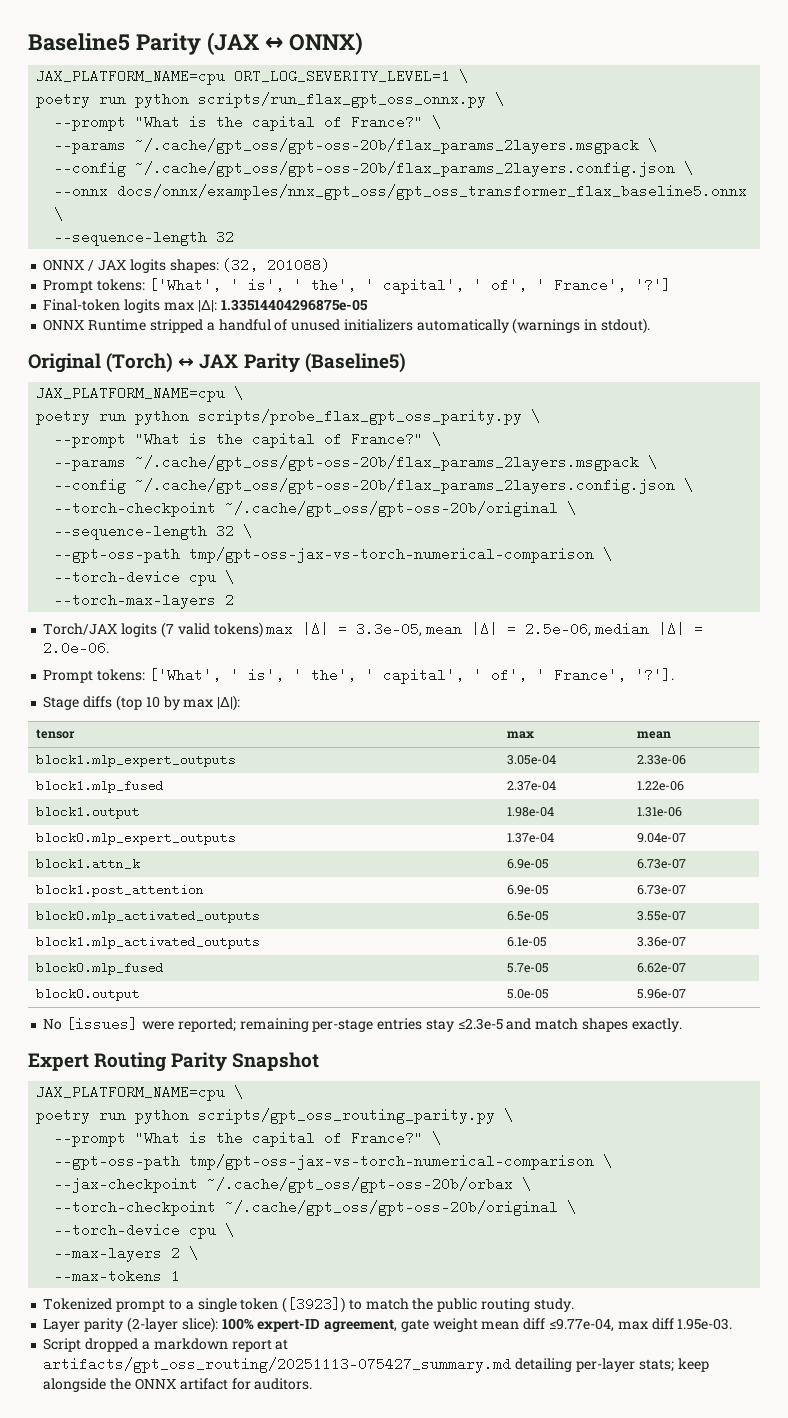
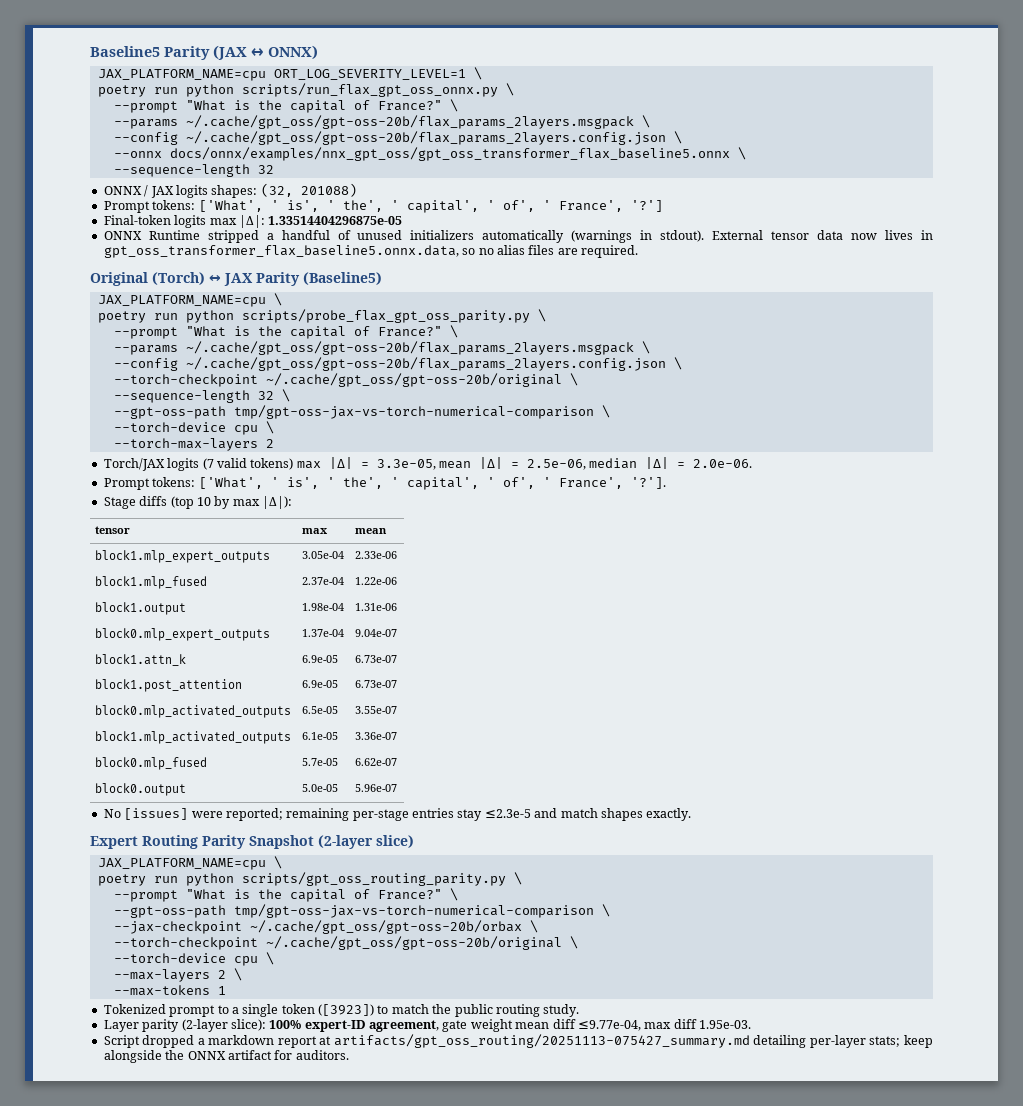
(650, 326) none -> [712,230,934,240] [103,245,638,258] External tensor data now lives in gpt_oss_transformer_flax_baseline5.onnx.data, so no alias files are required.
(320, 1061) none -> [318,835,414,849] (2-layer slice)

